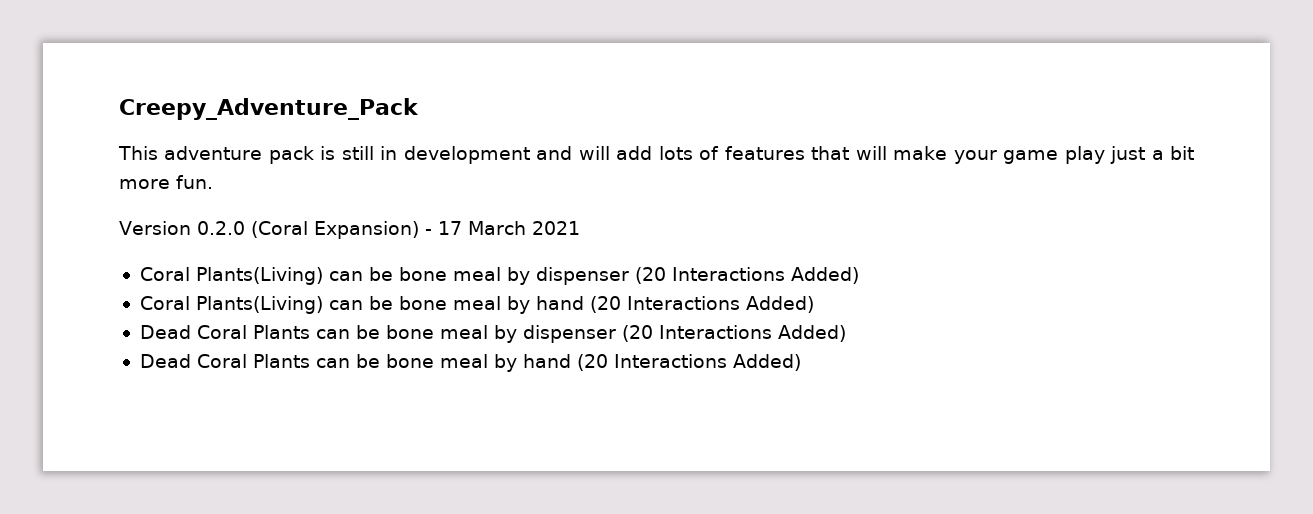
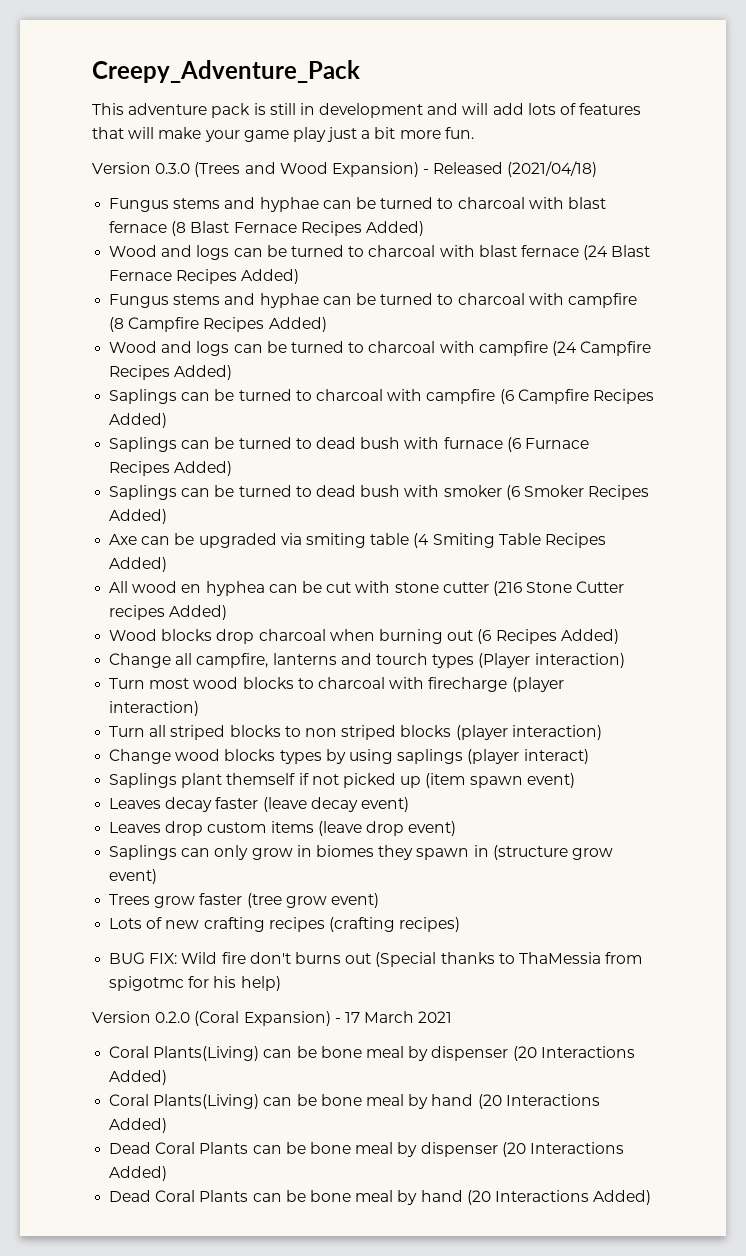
(213, 182) none -> [92,161,598,177] [109,197,606,212] [109,221,424,236] [109,245,651,260] [109,269,300,284] [109,293,637,308] [109,317,327,332] [109,341,652,356] [109,365,233,380] [109,389,654,404] [109,413,168,428] [109,437,589,452] [109,461,233,476] [109,485,650,500] [109,509,168,524] [109,533,606,548] [109,557,168,572] [109,581,625,596] [109,605,228,620] [109,629,619,644] [109,653,625,668] [109,677,564,692] [109,701,200,716] [109,725,602,740] [109,749,589,764] [109,773,575,788] [109,797,409,812] [109,821,457,836] [109,845,613,860] [109,869,158,884] [109,893,379,908] [109,917,461,932] [109,952,643,967] [109,976,281,991] // Version 0.3.0 (Trees and Wood Expansion) - Released (2021/04/18) // Fungus stems and hyphae can be turned to charcoal with blast fernace (8 Blast Fernace Recipes Added) // Wood and logs can be turned to charcoal with blast fernace (24 Blast Fernace Recipes Added) // Fungus stems and hyphae can be turned to charcoal with campfire (8 Campfire Recipes Added) // Wood and logs can be turned to charcoal with campfire (24 Campfire Recipes Added) // Saplings can be turned to charcoal with campfire (6 Campfire Recipes Added) // Saplings can be turned to dead bush with furnace (6 Furnace Recipes Added) // Saplings can be turned to dead bush with smoker (6 Smoker Recipes Added) // Axe can be upgraded via smiting table (4 Smiting Table Recipes Added) // All wood en hyphea can be cut with stone cutter (216 Stone Cutter recipes Added) // Wood blocks drop charcoal when burning out (6 Recipes Added) // Change all campfire, lanterns and tourch types (Player interaction) // Turn most wood blocks to charcoal with firecharge (player interaction) // Turn all striped blocks to non striped blocks (player interaction) // Change wood blocks types by using saplings (player interact) // Saplings plant themself if not picked up (item spawn event) // Leaves decay faster (leave decay event) // Leaves drop custom items (leave drop event) // Saplings can only grow in biomes they spawn in (structure grow event) // Trees grow faster (tree grow event) // Lots of new crafting recipes (crafting recipes) // BUG FIX: Wild fire don't burns out (Special thanks to ThaMessia from spigotmc for his help)

